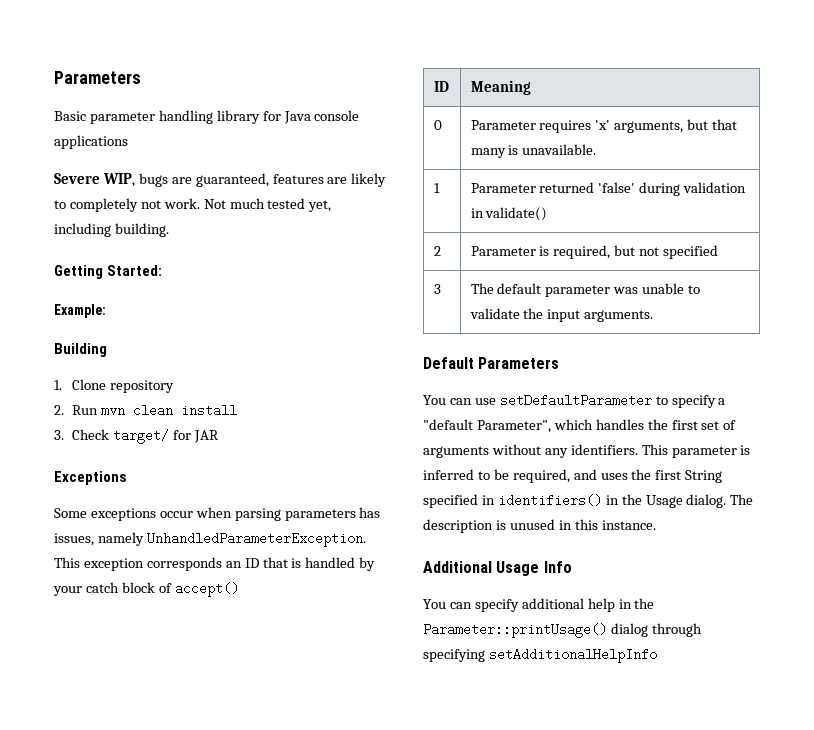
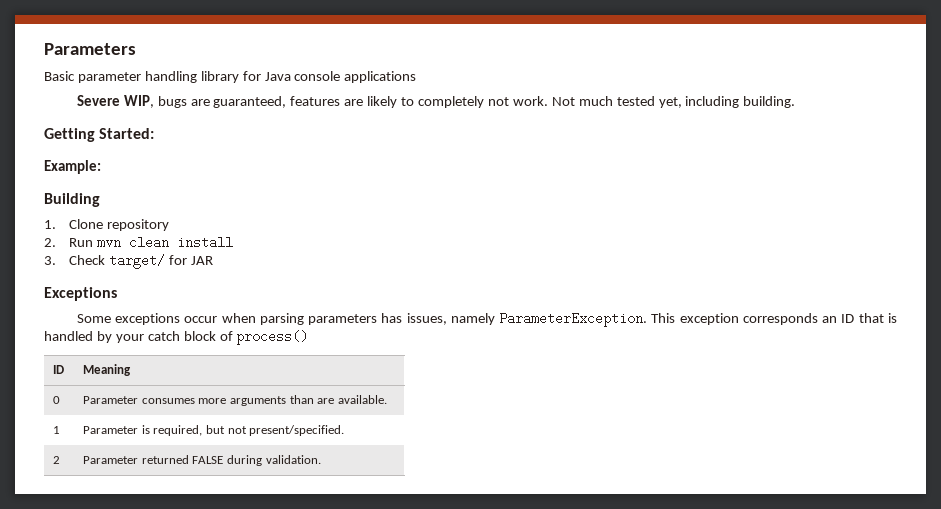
[146,532,366,547] UnhandledParameterException. -> [499,312,648,327] ParameterException.
[174,582,239,597] accept() -> [236,330,309,345] process()
[539,119,738,133] [470,144,597,158] [433,183,440,193] [470,182,747,196] [470,207,548,221] [433,246,441,256] requires 'x' arguments, but that many is unavailable. // 1 | Parameter returned 'false' during validation in validate() // 2 -> [141,395,387,406] [53,426,61,434] consumes more arguments than are available. // 1
[663,245,719,259] [433,284,441,294] [470,283,701,297] [469,308,654,322] [423,357,560,369] [423,394,726,408] [423,419,737,433] [423,444,751,458] [423,469,723,483] [423,494,754,508] [423,519,656,533] [423,561,572,576] [423,598,655,612] [423,623,702,638] [423,648,657,663] specified // 3 | The default parameter was unable to validate the input arguments. // Default Parameters // You can use setDefaultParameter to specify a "default Parameter", which handles the first set of arguments without any identifiers. This parameter is inferred to be required, and uses the first String specified in identifiers() in the Usage dialog. The description is unused in this instance. // Additional Usage Info // You can specify additional help in the Parameter::printUsage() dialog through specifying setAdditionalHelpInfo -> [249,425,345,436] [53,456,61,464] [83,455,321,466] present/specified. // 2 | Parameter returned FALSE during validation.

